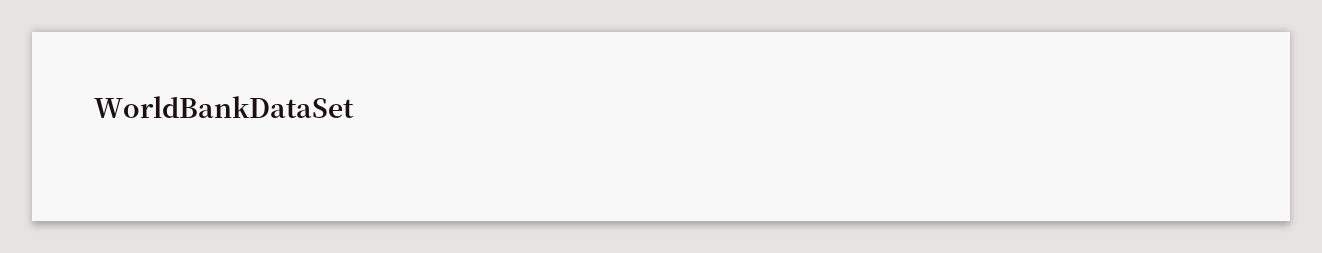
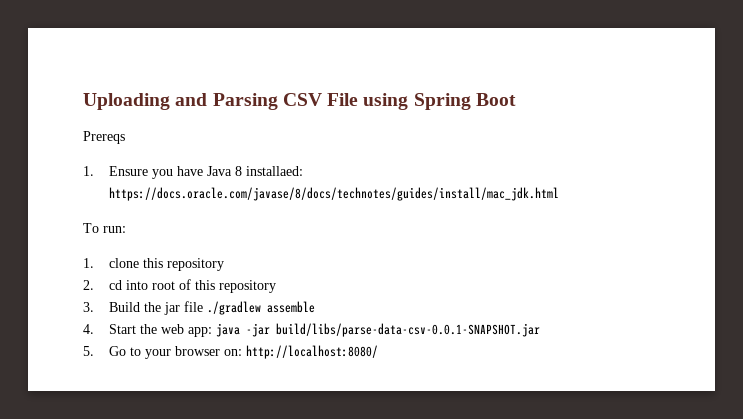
[94,96,354,118] WorldBankDataSet -> [83,93,516,110] [83,131,125,144] [83,166,304,179] [109,187,560,201] [83,223,126,233] [83,258,225,271] [83,279,277,293] [83,301,316,315] [83,323,541,337] [83,345,379,359] Uploading and Parsing CSV File using Spring Boot // Prereqs // 1. Ensure you have Java 8 installaed: https://docs.oracle.com/javase/8/docs/technotes/guides/install/mac_jdk.html // To run: // 1. clone this repository // 2. cd into root of this repository // 3. Build the jar file ./gradlew assemble // 4. Start the web app: java -jar build/libs/parse-data-csv-0.0.1-SNAPSHOT.jar // 5. Go to your browser on: http://localhost:8080/

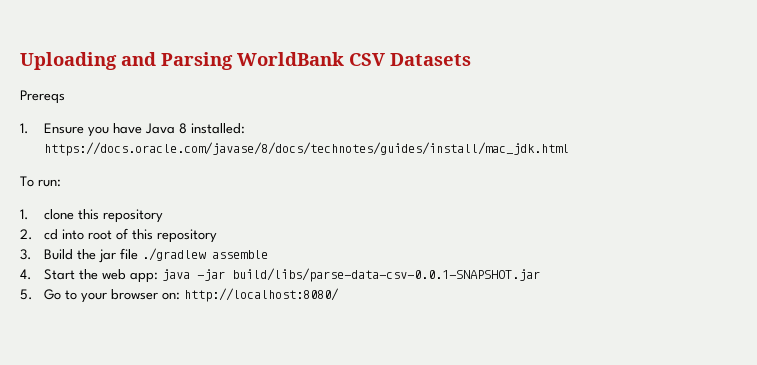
[282,93,516,110] CSV File using Spring Boot -> [237,52,471,66] WorldBank CSV Datasets
[246,166,304,176] installaed: -> [191,123,246,134] installed:

